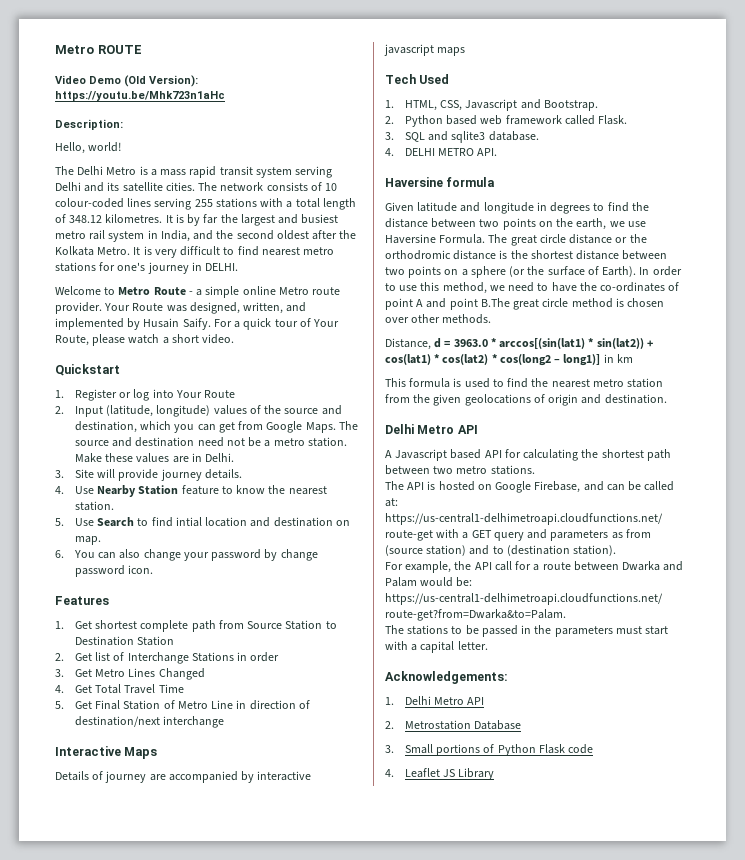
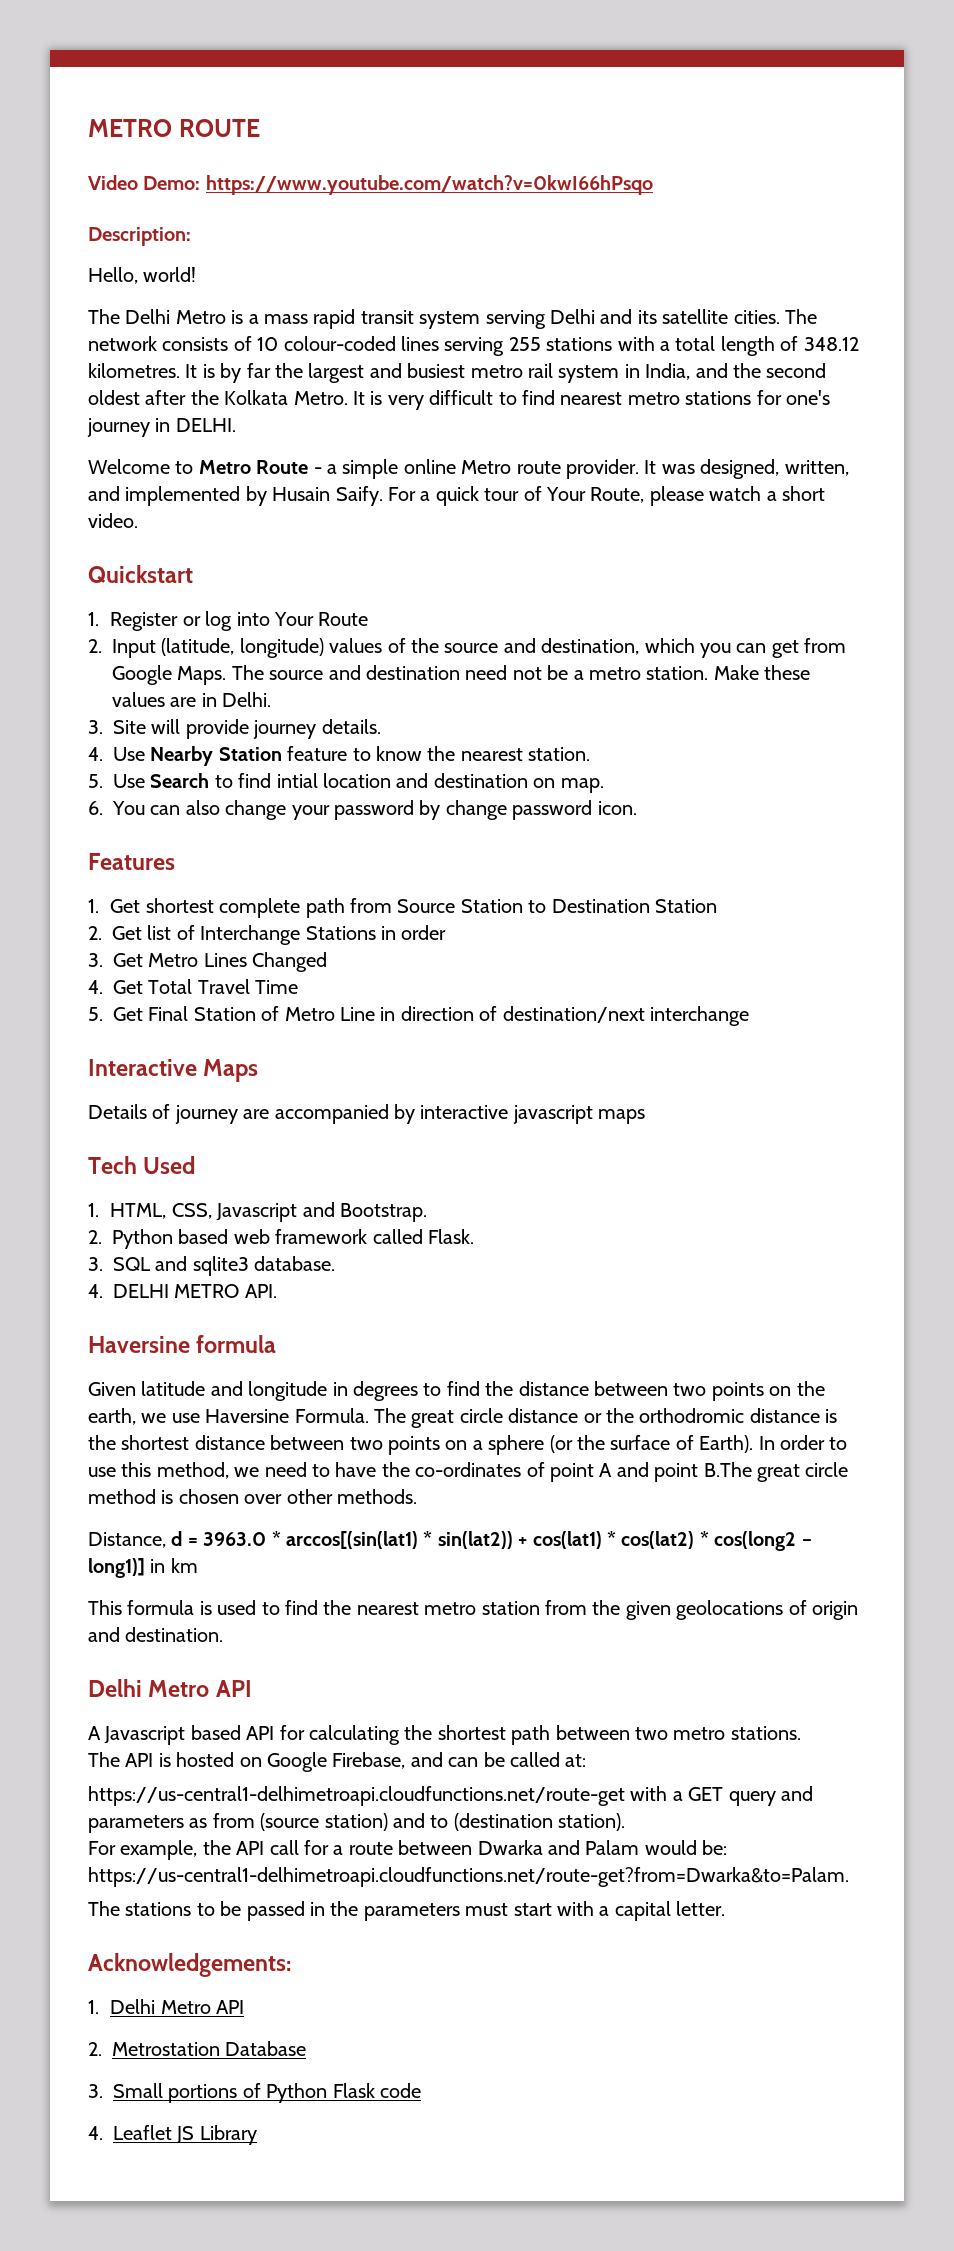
[55,45,94,54] Metro -> [88,119,172,137] METRO
[89,75,198,87] [55,91,225,101] Demo (Old Version): https://youtu.be/Mhk723n1aHc -> [143,175,653,195] Demo: https://www.youtube.com/watch?v=0kwI66hPsqo
[104,303,164,311] Your Route -> [644,460,657,474] It

